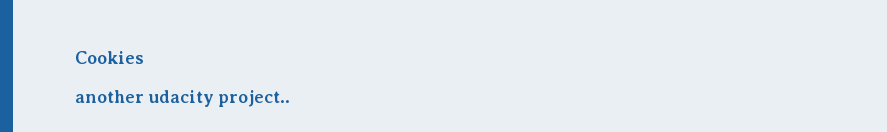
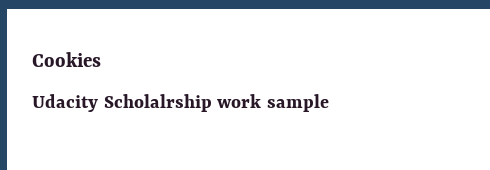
[75,90,291,107] another udacity project.. -> [32,94,329,112] Udacity Scholalrship work sample

